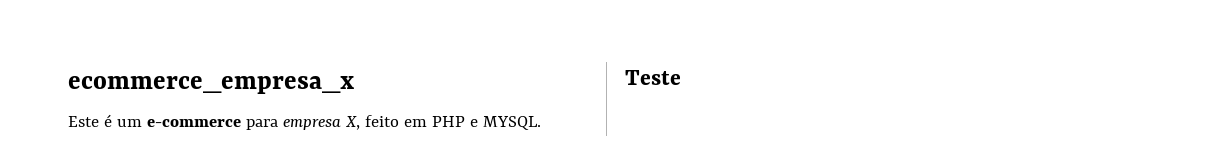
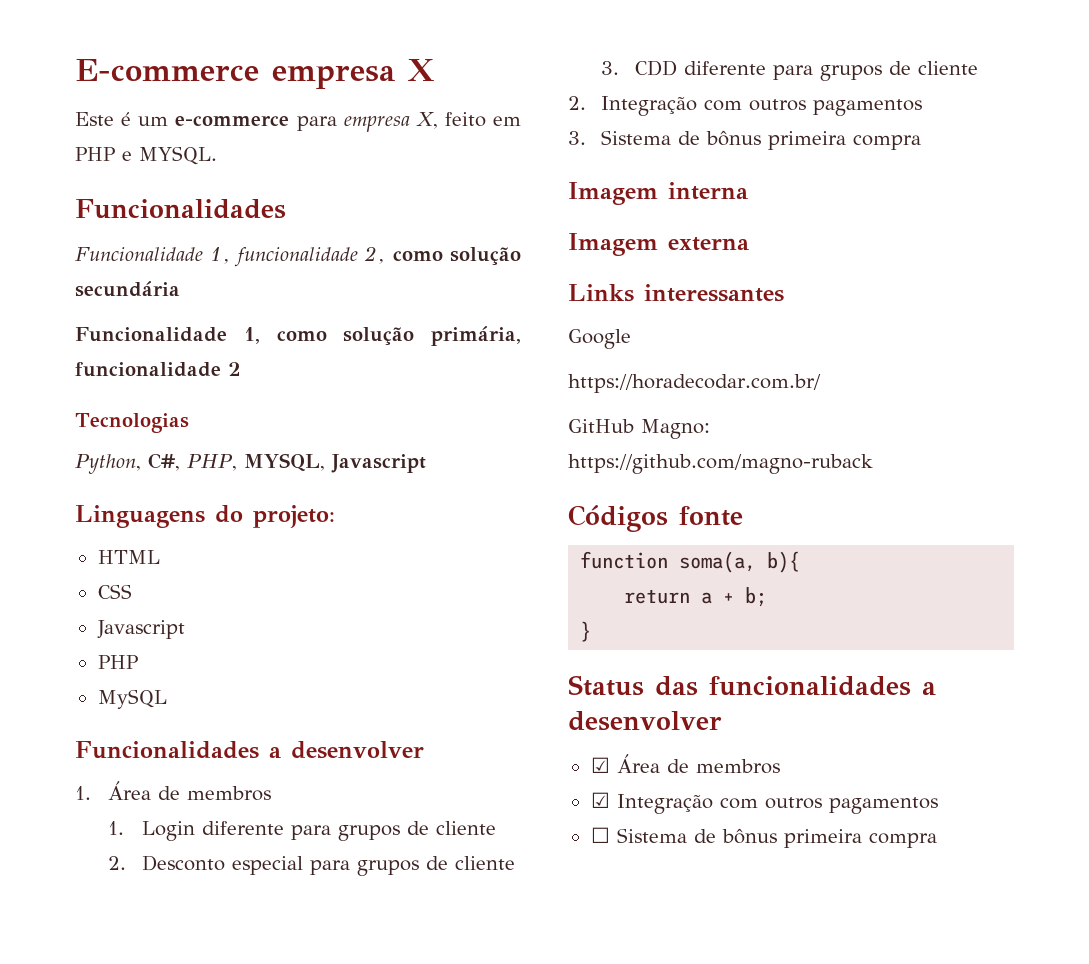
[68,76,354,94] ecommerce_empresa_x -> [75,59,434,89] E-commerce empresa X
[625,70,681,85] Teste -> [75,199,286,219] [75,246,521,267] [75,281,180,297] [75,326,521,346] [75,362,241,377] [75,413,189,433] [75,453,426,474] [75,505,335,528] [97,550,160,564] [97,584,132,599] [96,620,185,639] [97,655,138,669] [97,689,167,709] [75,741,424,759] [75,781,272,801] [108,821,496,841] [108,855,515,876] [601,60,978,81] [568,96,923,116] [568,130,922,150] [568,182,748,205] [568,233,749,256] [568,284,784,302] [568,329,631,349] [568,374,821,393] [568,419,710,439] [568,454,873,474] [568,505,743,532] [580,551,801,573] [624,587,768,607] [580,621,592,642] [568,675,936,696] [568,711,722,731] [590,754,780,774] [590,792,938,814] [590,827,937,848] Funcionalidades // Funcionalidade 1, funcionalidade 2, como solução secundária // Funcionalidade 1, como solução primária, funcionalidade 2 // Tecnologias // Python, C#, PHP, MYSQL, Javascript // Linguagens do projeto: // HTML // CSS // Javascript // PHP // MySQL // Funcionalidades a desenvolver // 1. Área de membros // 1. Login diferente para grupos de cliente // 2. Desconto especial para grupos de cliente // 3. CDD diferente para grupos de cliente // 2. Integração com outros pagamentos // 3. Sistema de bônus primeira compra // Imagem interna // Imagem externa // Links interessantes // Google // https://horadecodar.com.br/ // GitHub Magno: https://github.com/magno-ruback // Códigos fonte // function soma(a, b){ // return a + b; // } // Status das funcionalidades a desenvolver // ☑ Área de membros // ☑ Integração com outros pagamentos // ☐ Sistema de bônus primeira compra

